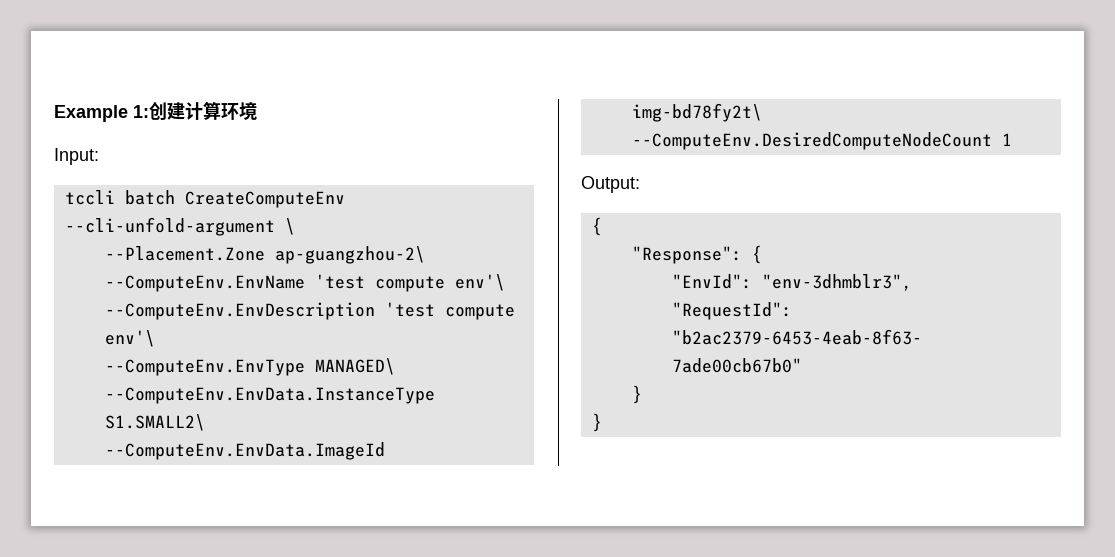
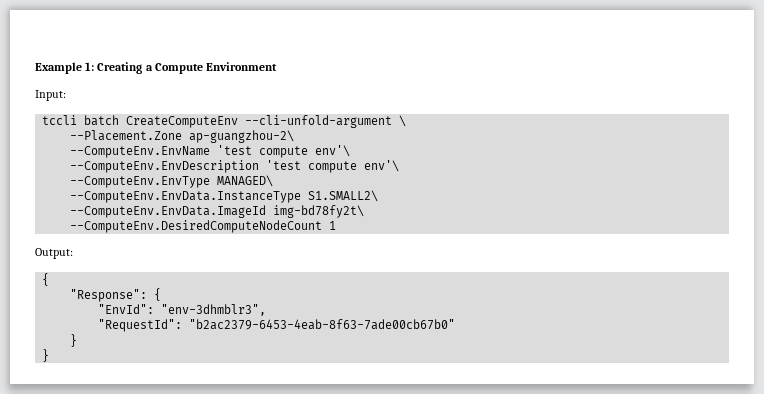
[149,101,257,120] 创建计算环境 -> [97,62,278,74] Creating a Compute Environment

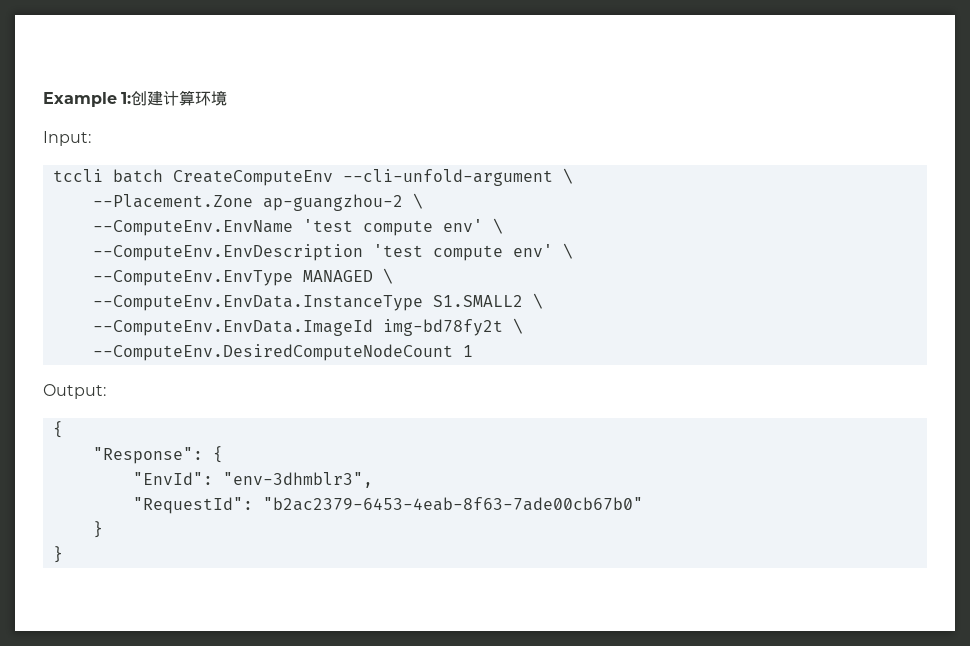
[97,62,278,74] Creating a Compute Environment -> [131,90,228,106] 创建计算环境
[189,130,295,143] ap-guangzhou-2\ -> [262,193,423,211] ap-guangzhou-2 \
[315,145,351,157] env'\ -> [442,218,503,234] env' \
[364,160,400,172] env'\ -> [512,243,573,259] env' \
[217,175,274,187] MANAGED\ -> [302,268,393,284] MANAGED \
[308,190,379,202] S1.SMALL2\ -> [432,293,543,309] S1.SMALL2 \
[273,205,365,218] img-bd78fy2t\ -> [382,318,523,336] img-bd78fy2t \

